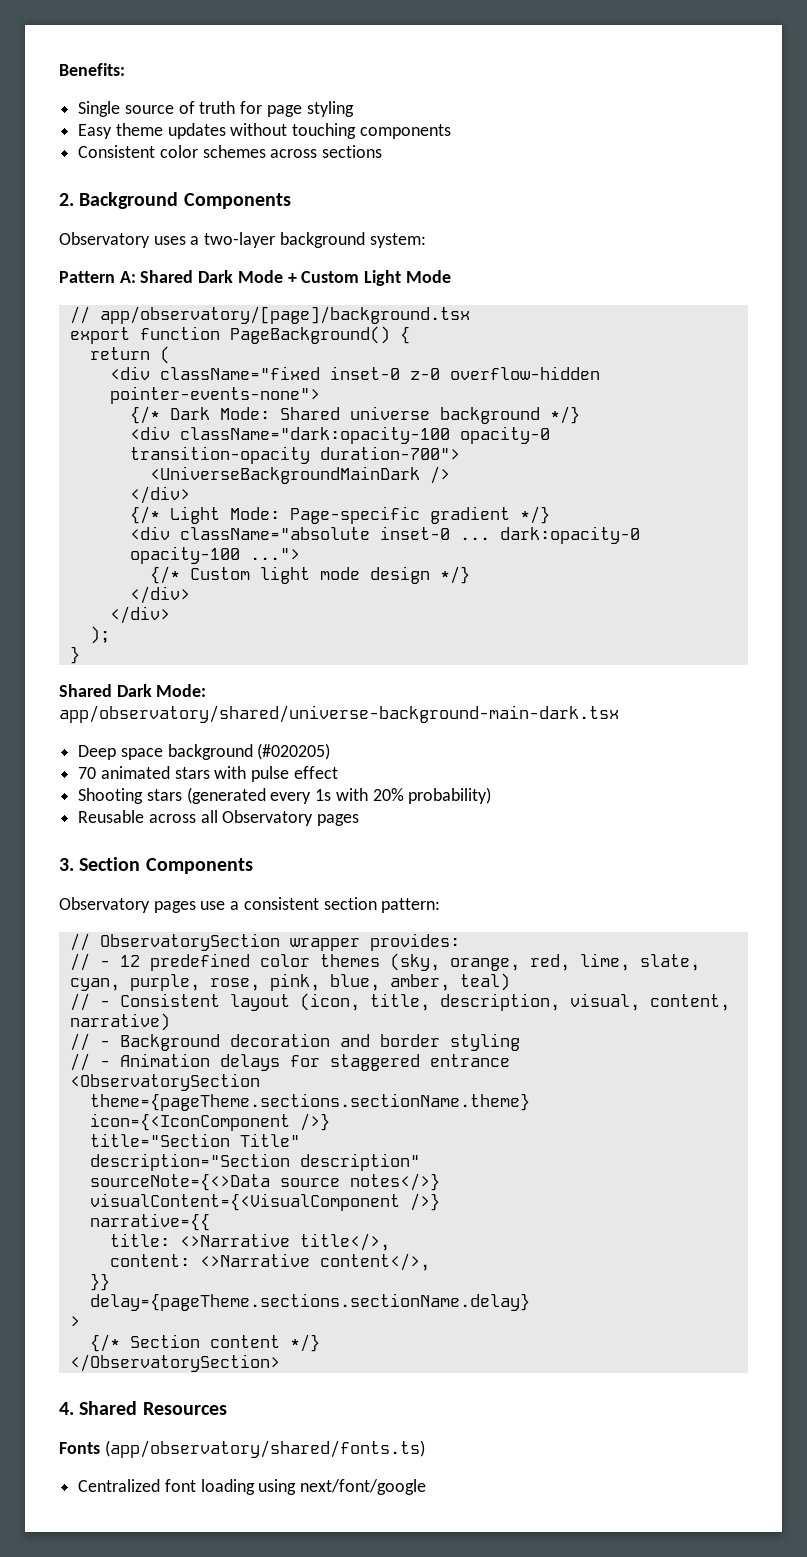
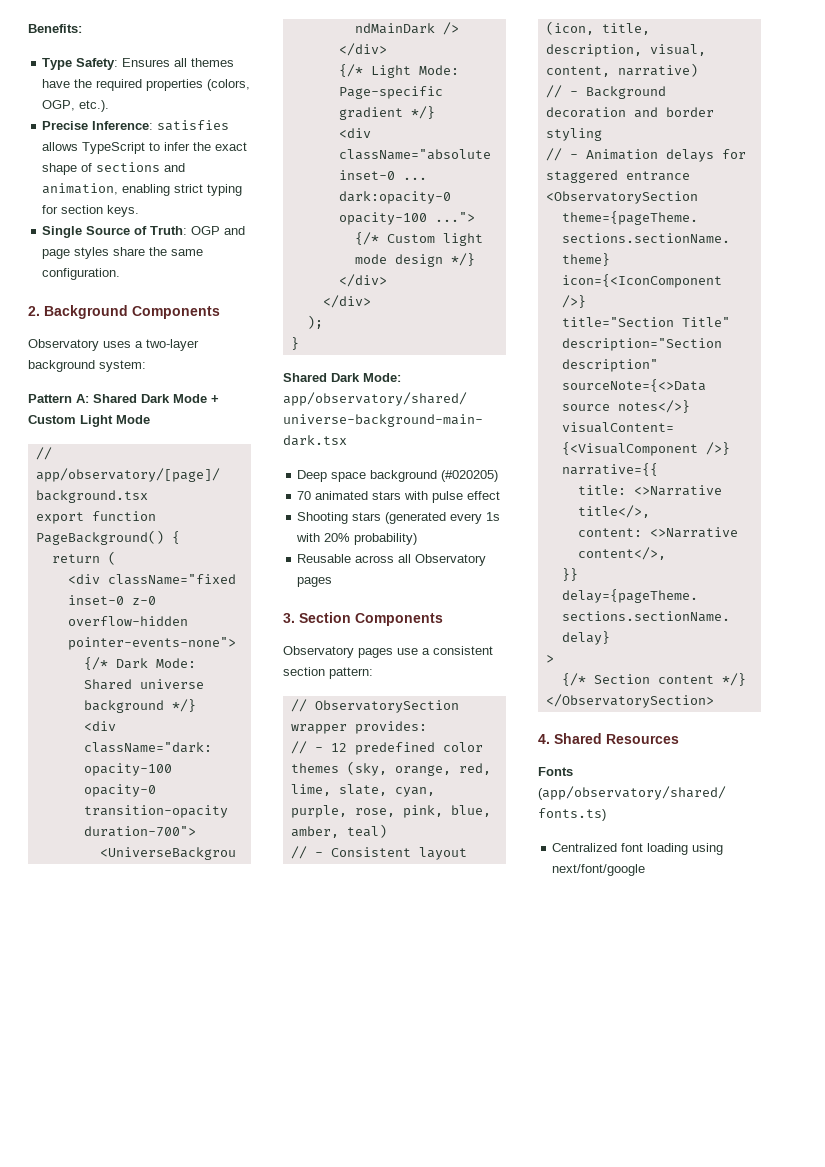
[78,101,354,117] [78,123,451,139] [78,145,383,158] Single source of truth for page styling // Easy theme updates without touching components // Consistent color schemes across sections -> [42,58,235,70] [42,79,251,91] [42,100,110,112] [42,120,230,131] [42,142,248,154] [42,162,186,175] [42,183,243,196] [42,205,140,217] [42,226,246,238] [42,247,204,259] [42,268,121,280] Type Safety: Ensures all themes have the required properties (colors, OGP, etc.). // Precise Inference: satisfies allows TypeScript to infer the exact shape of sections and animation, enabling strict typing for section keys. // Single Source of Truth: OGP and page styles share the same configuration.

